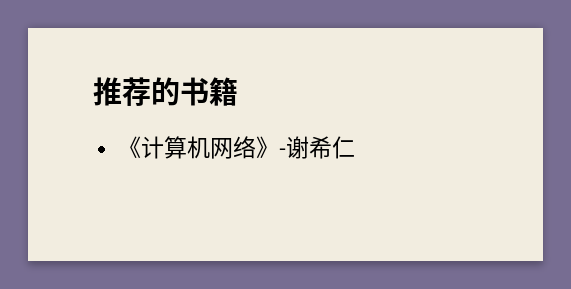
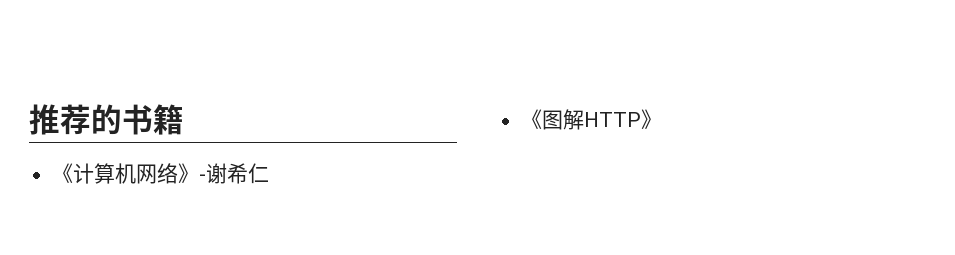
(356, 147) none -> [521,109,663,130] // 《图解HTTP》

